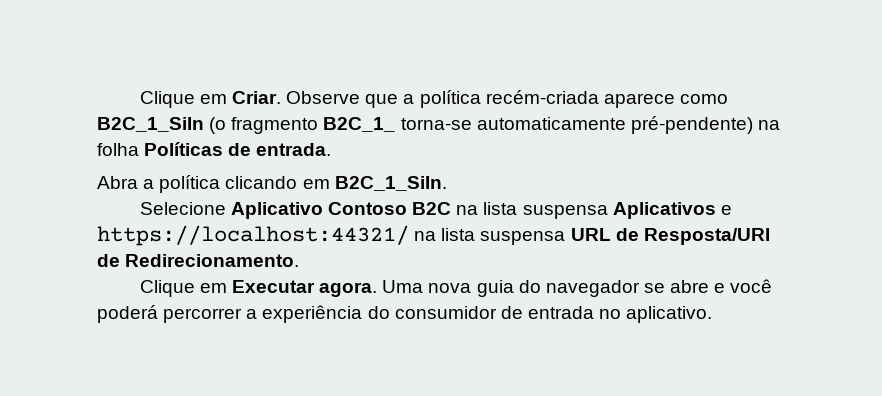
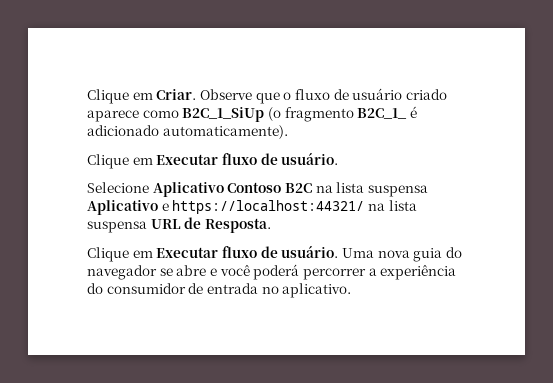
[403,90,599,108] a política recém-criada -> [283,88,447,100] o fluxo de usuário criado
[97,117,204,132] B2C_1_SiIn -> [182,107,265,122] B2C_1_SiUp
[400,116,780,134] [97,142,332,156] [97,175,447,193] torna-se automaticamente pré-pendente) na folha Políticas de entrada. // Abra a política clicando em B2C_1_SiIn. -> [409,106,417,118] [87,125,288,139] [87,152,339,169] é adicionado automaticamente). // Clique em Executar fluxo de usuário.
[612,202,716,219] Aplicativos -> [87,200,158,215] Aplicativo
[643,228,770,245] [97,254,300,267] [139,280,378,297] Resposta/URI de Redirecionamento. // Clique em Executar agora. -> [204,218,271,233] [87,245,339,262] Resposta. // Clique em Executar fluxo de usuário.

